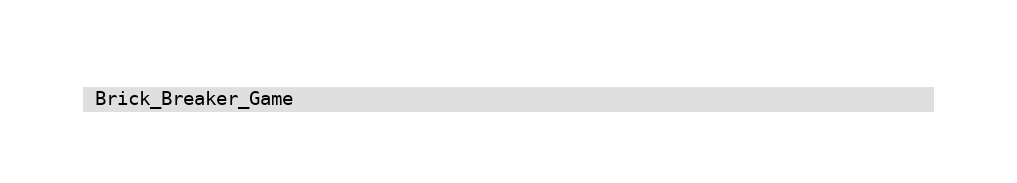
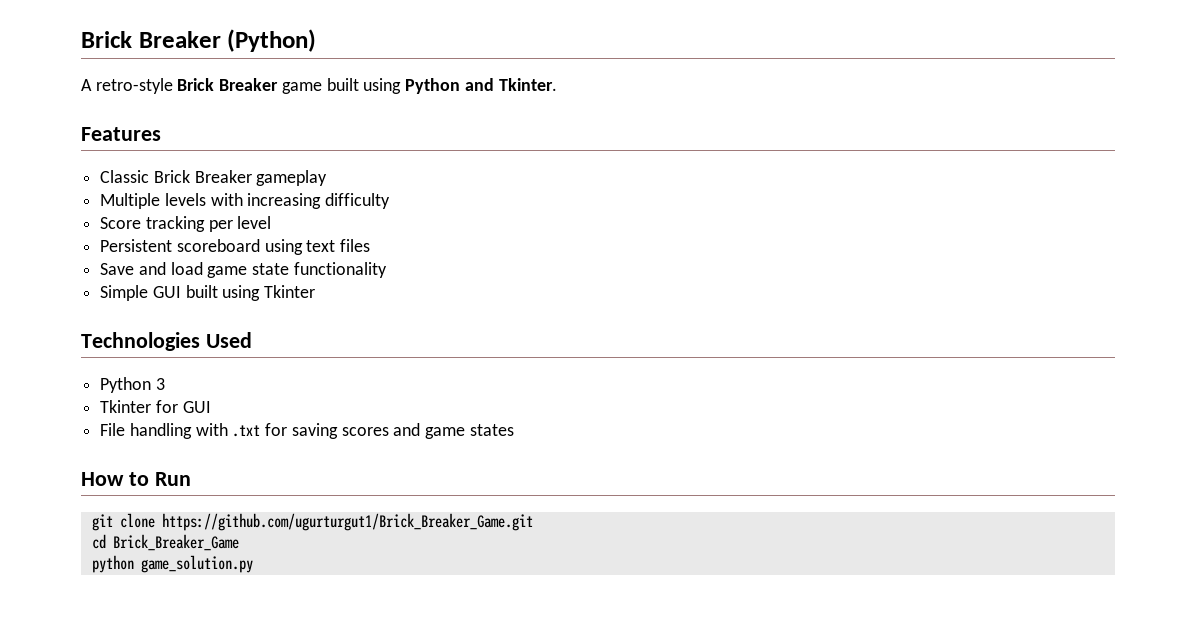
(95, 100) none -> [81,29,317,52] [81,78,557,94] [81,127,161,141] [100,170,328,186] [100,193,391,209] [100,216,272,232] [100,239,371,255] [100,262,387,278] [100,285,316,301] [81,332,252,351] [100,377,165,393] [100,400,211,413] [100,423,514,439] [81,472,191,486] [91,513,533,531] [91,534,106,549] Brick Breaker (Python) // A retro-style Brick Breaker game built using Python and Tkinter. // Features // Classic Brick Breaker gameplay // Multiple levels with increasing difficulty // Score tracking per level // Persistent scoreboard using text files // Save and load game state functionality // Simple GUI built using Tkinter // Technologies Used // Python 3 // Tkinter for GUI // File handling with .txt for saving scores and game states // How to Run // git clone https://github.com/ugurturgut1/Brick_Breaker_Game.git // cd
(294, 100) none -> [91,555,253,573] // python game_solution.py

